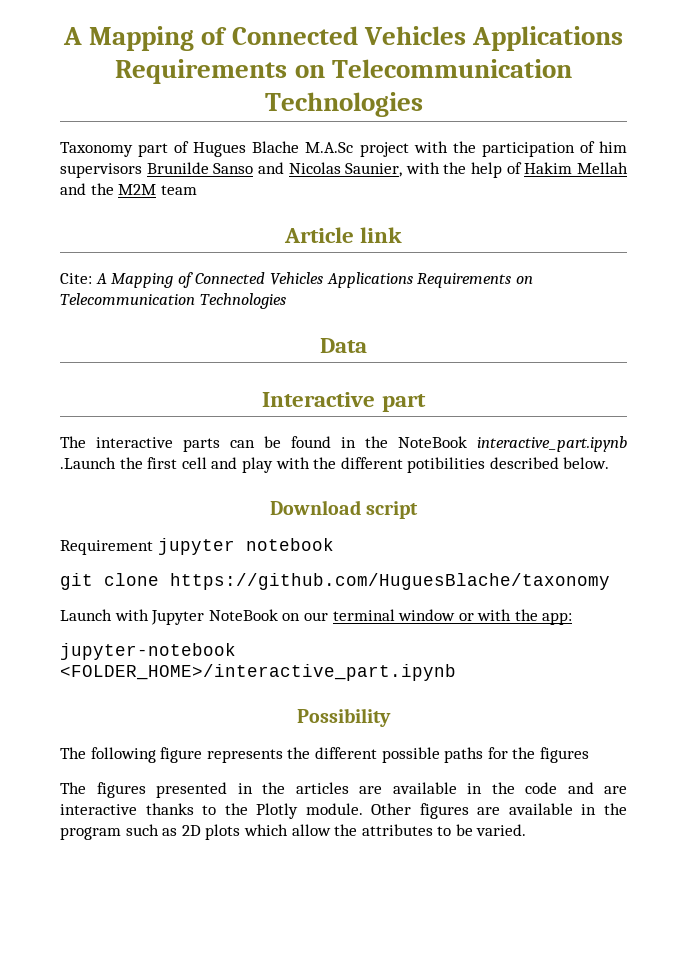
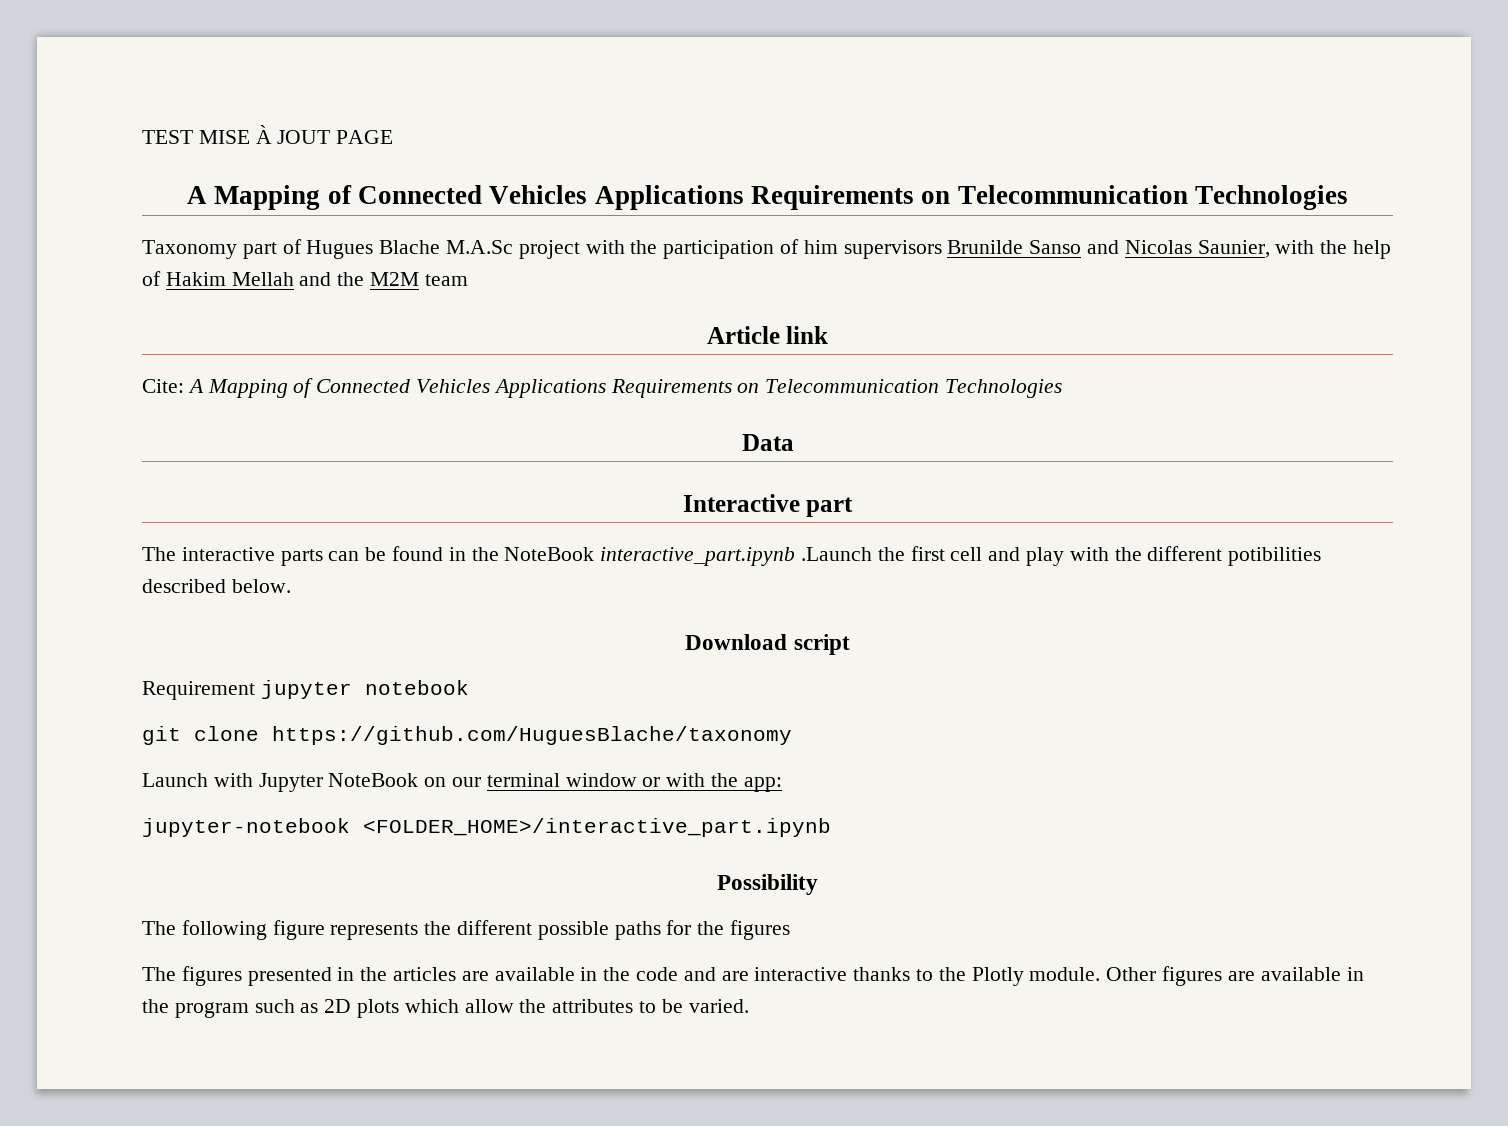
(63, 36) none -> [142,125,394,144] TEST MISE À JOUT PAGE //

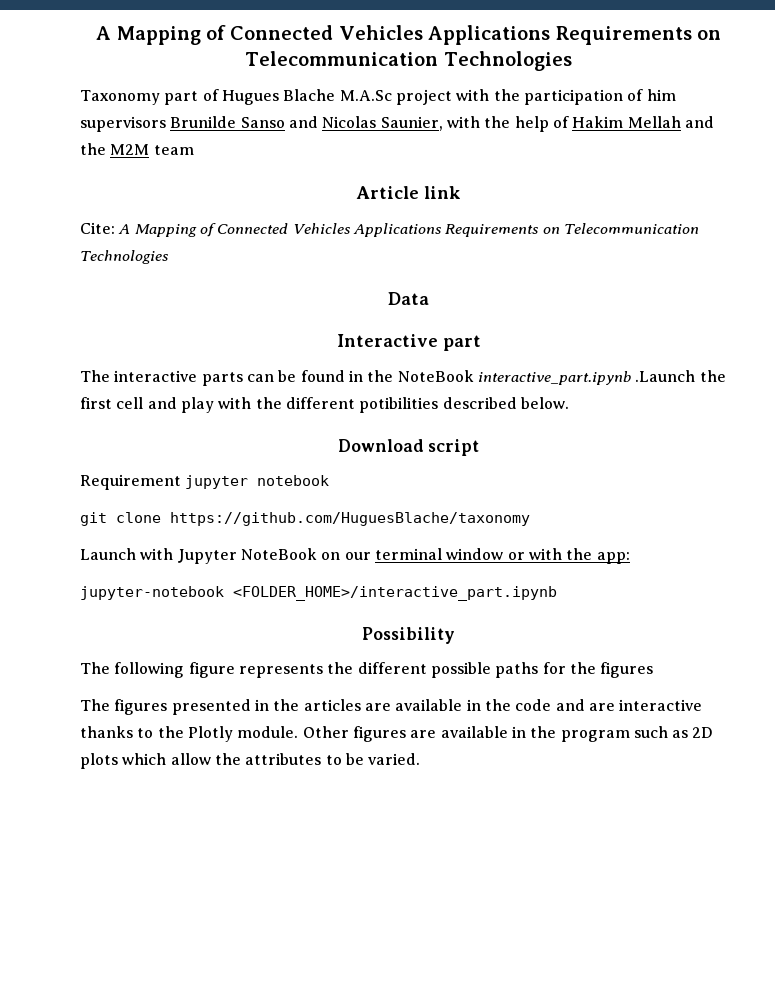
[142,125,394,144] TEST MISE À JOUT PAGE // -> (96, 33) none

